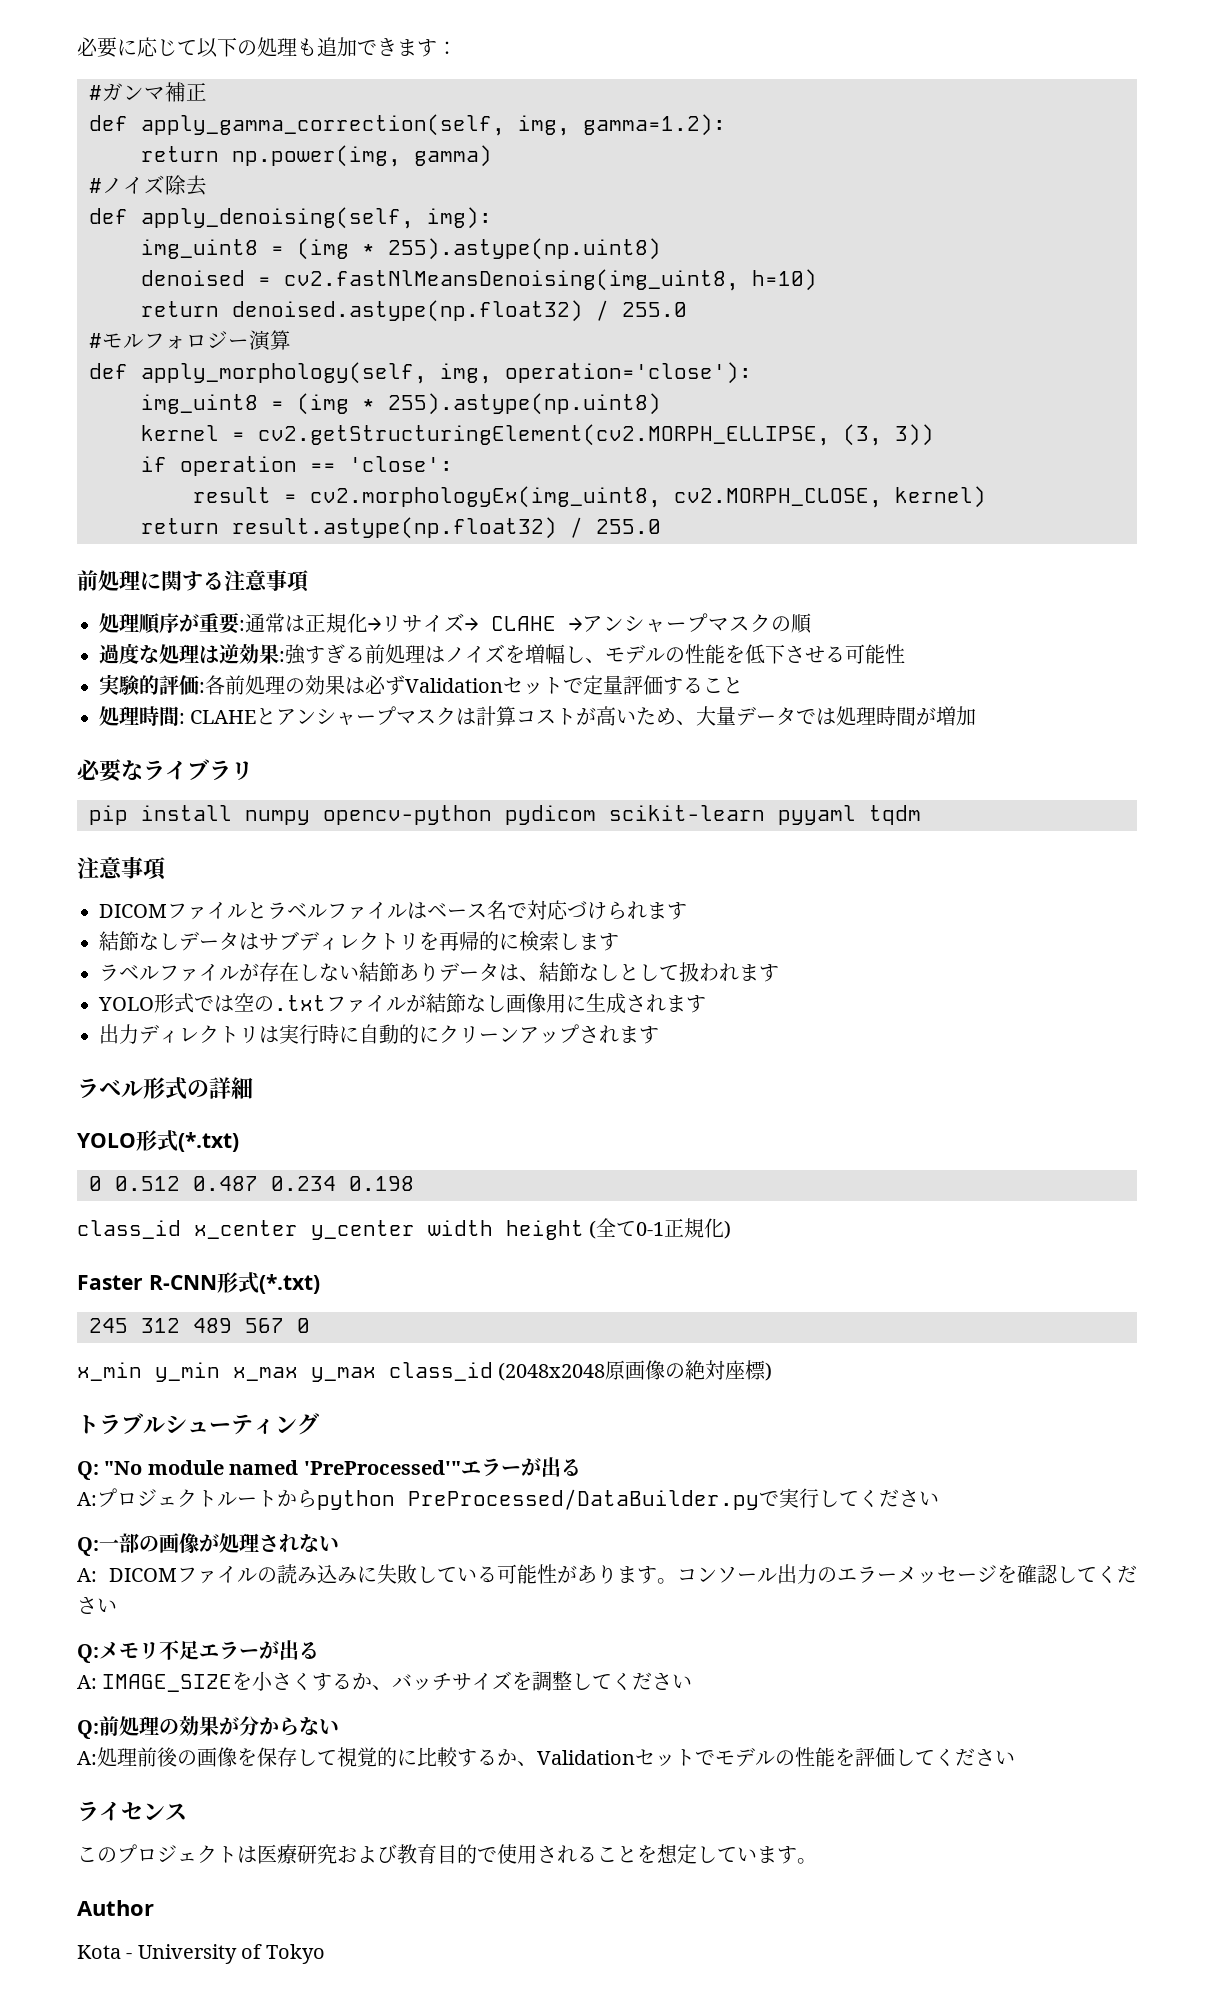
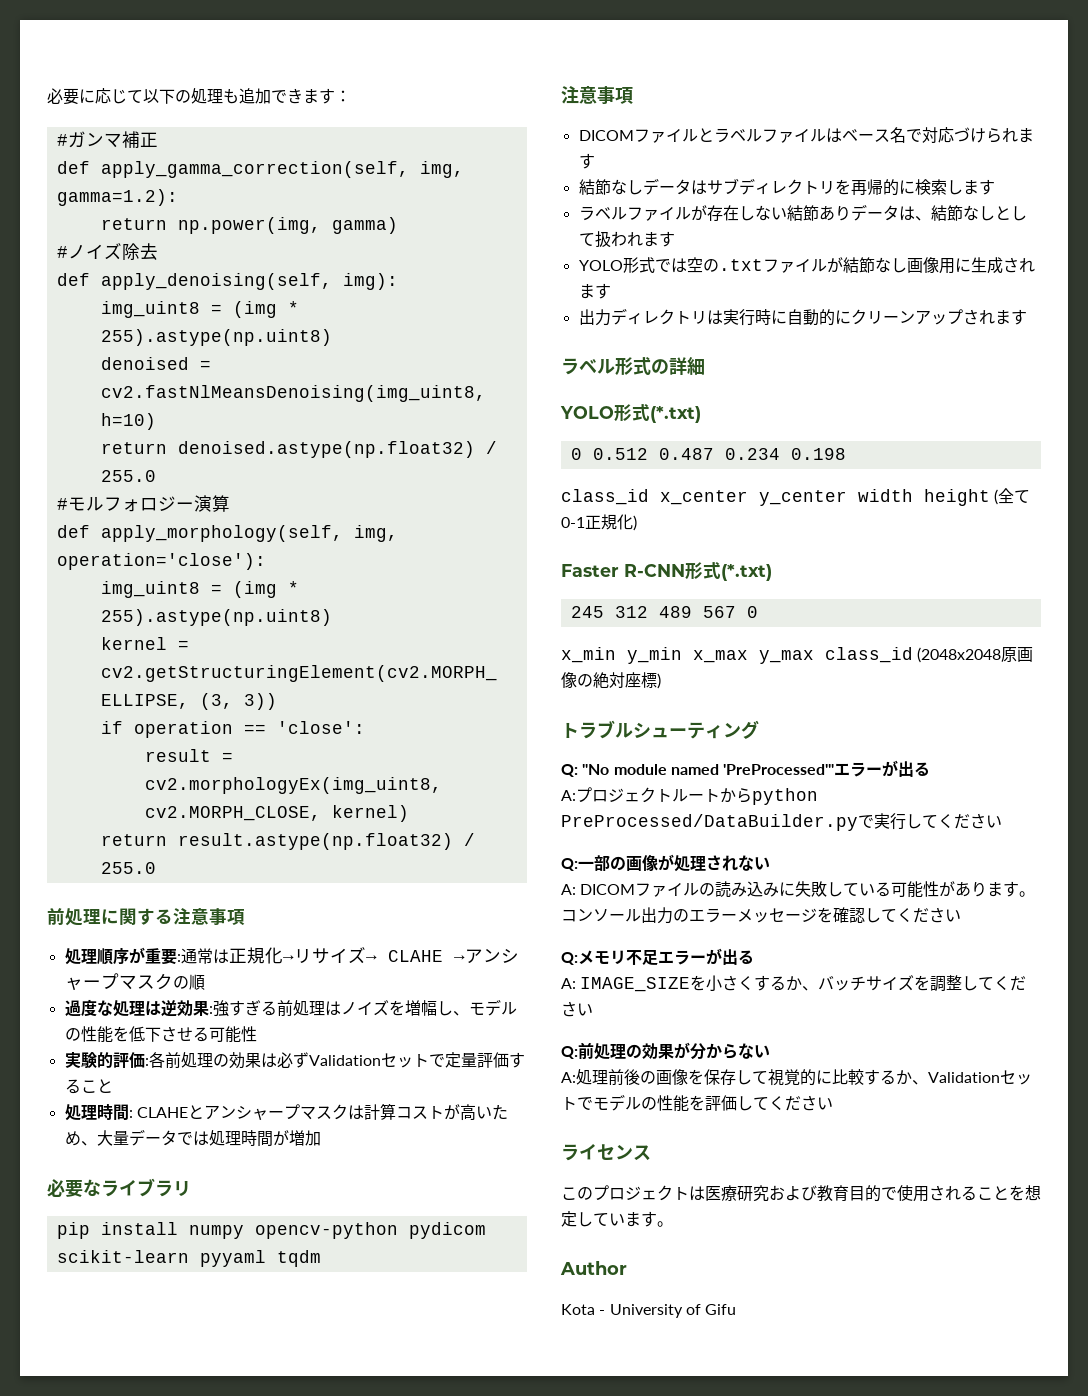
[265,1944,325,1964] Tokyo -> [705,1304,737,1315] Gifu

